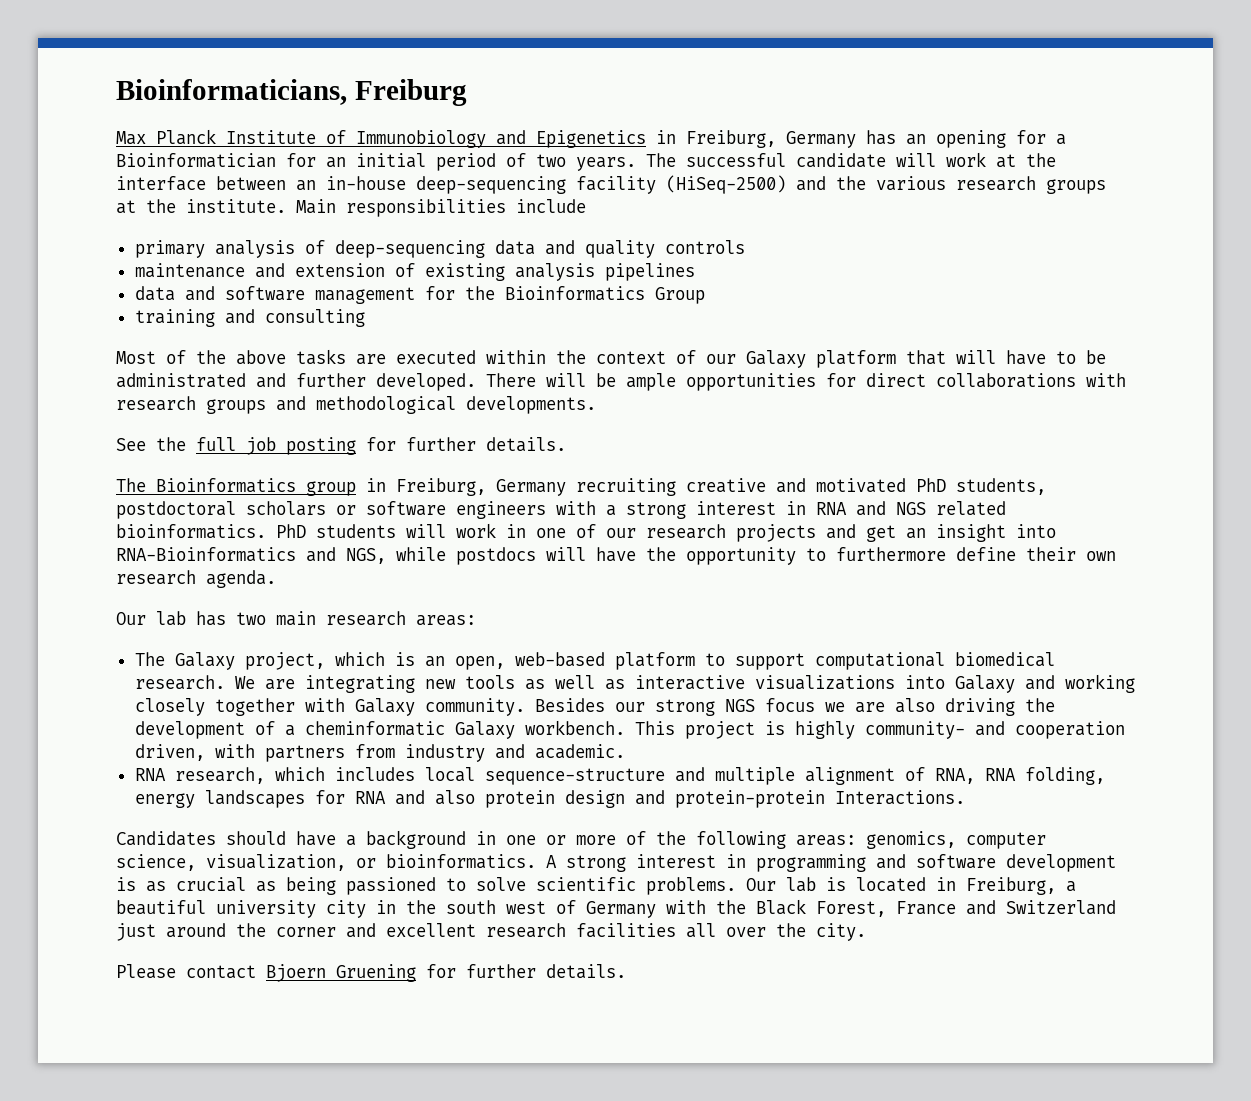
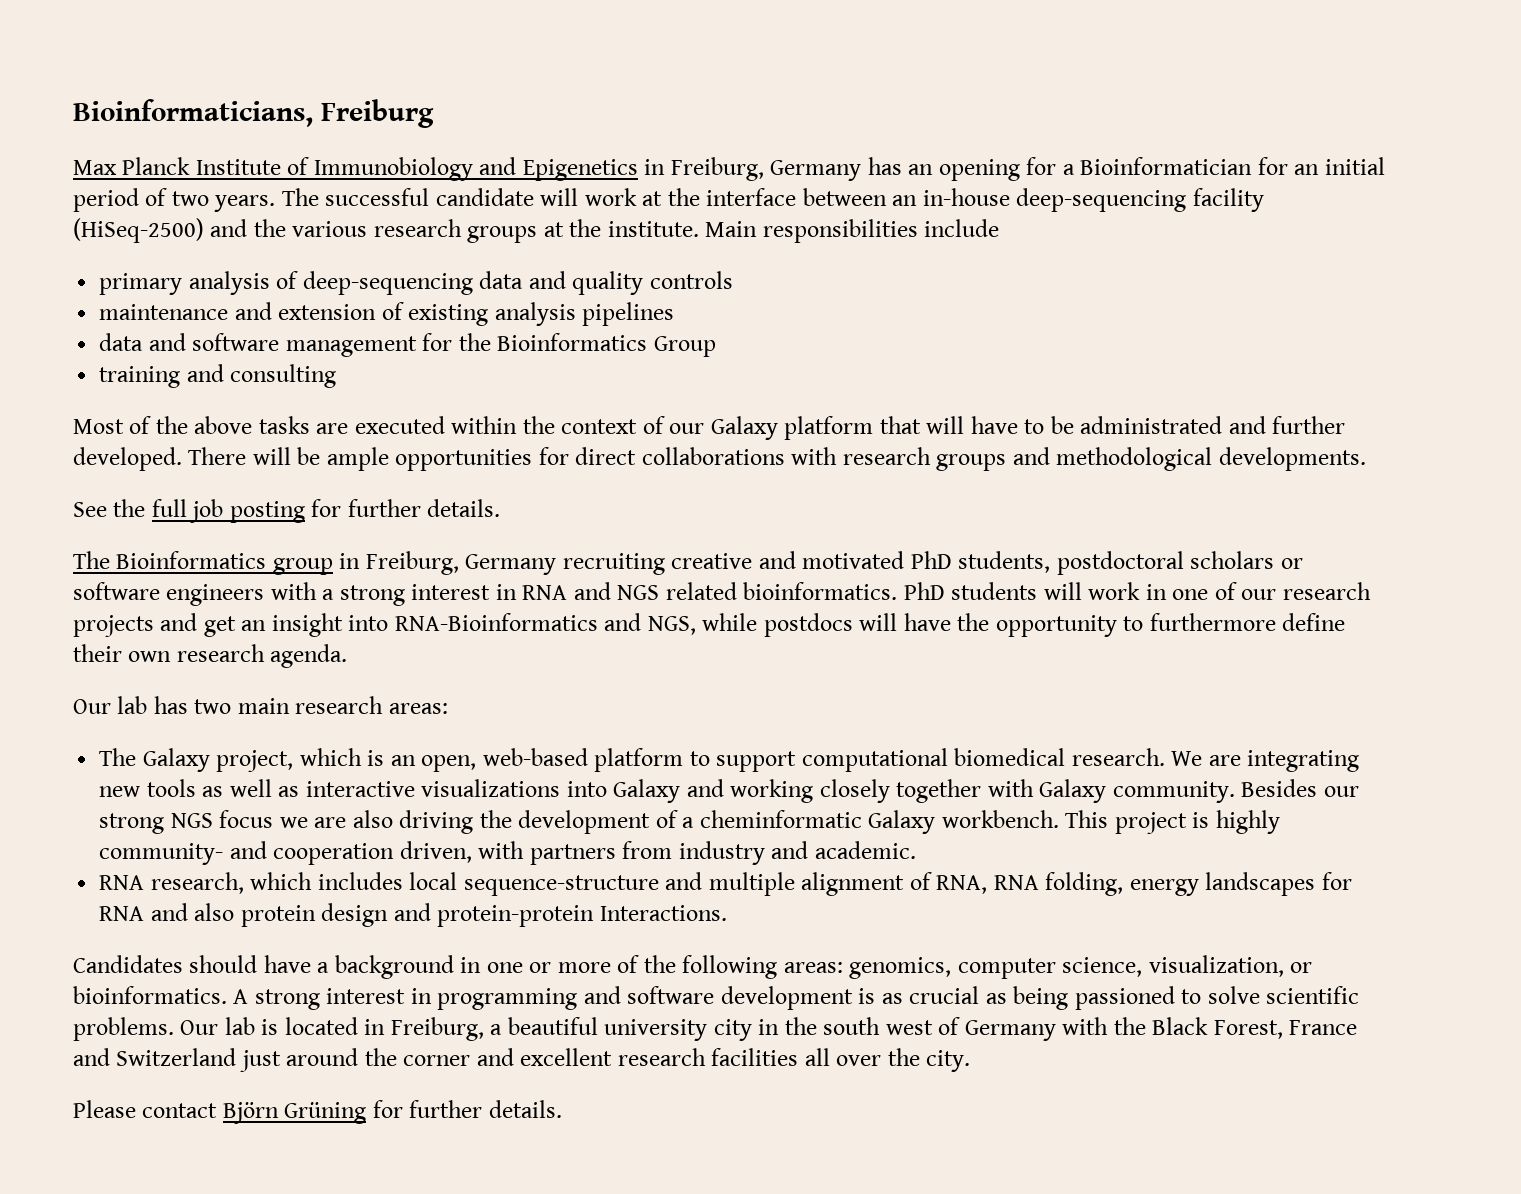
[266,964,416,982] Bjoern Gruening -> [222,1102,367,1124] Björn Grüning

